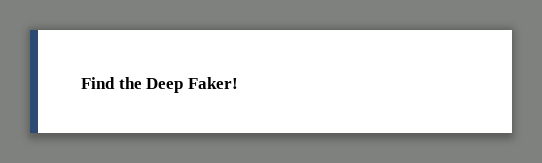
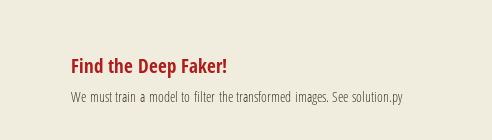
(238, 83) none -> [71,91,404,105] // We must train a model to filter the transformed images. See solution.py

